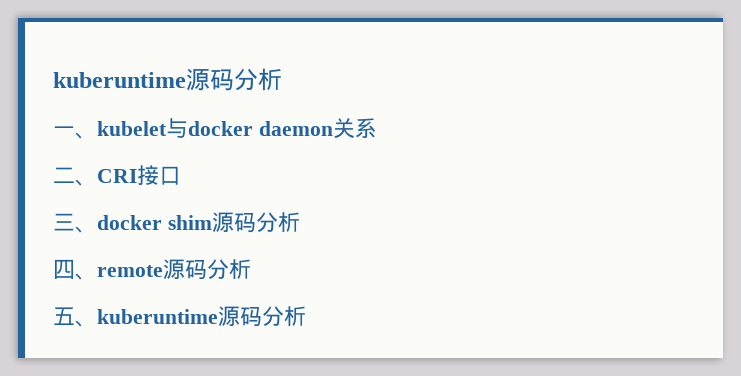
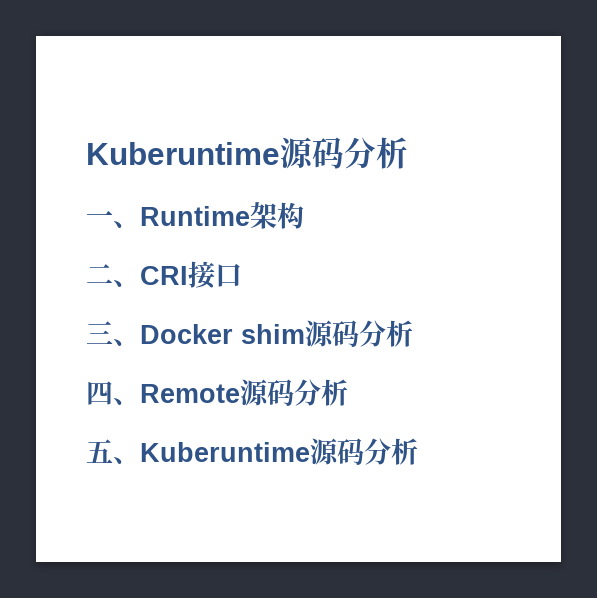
[53,72,186,88] kuberuntime -> [86,142,280,165] Kuberuntime
[97,118,377,139] kubelet与docker daemon关系 -> [140,202,304,229] Runtime架构
[97,215,162,230] docker -> [140,324,233,344] Docker
[97,265,163,277] remote -> [140,384,240,403] Remote
[97,309,218,324] kuberuntime -> [140,442,310,462] Kuberuntime

